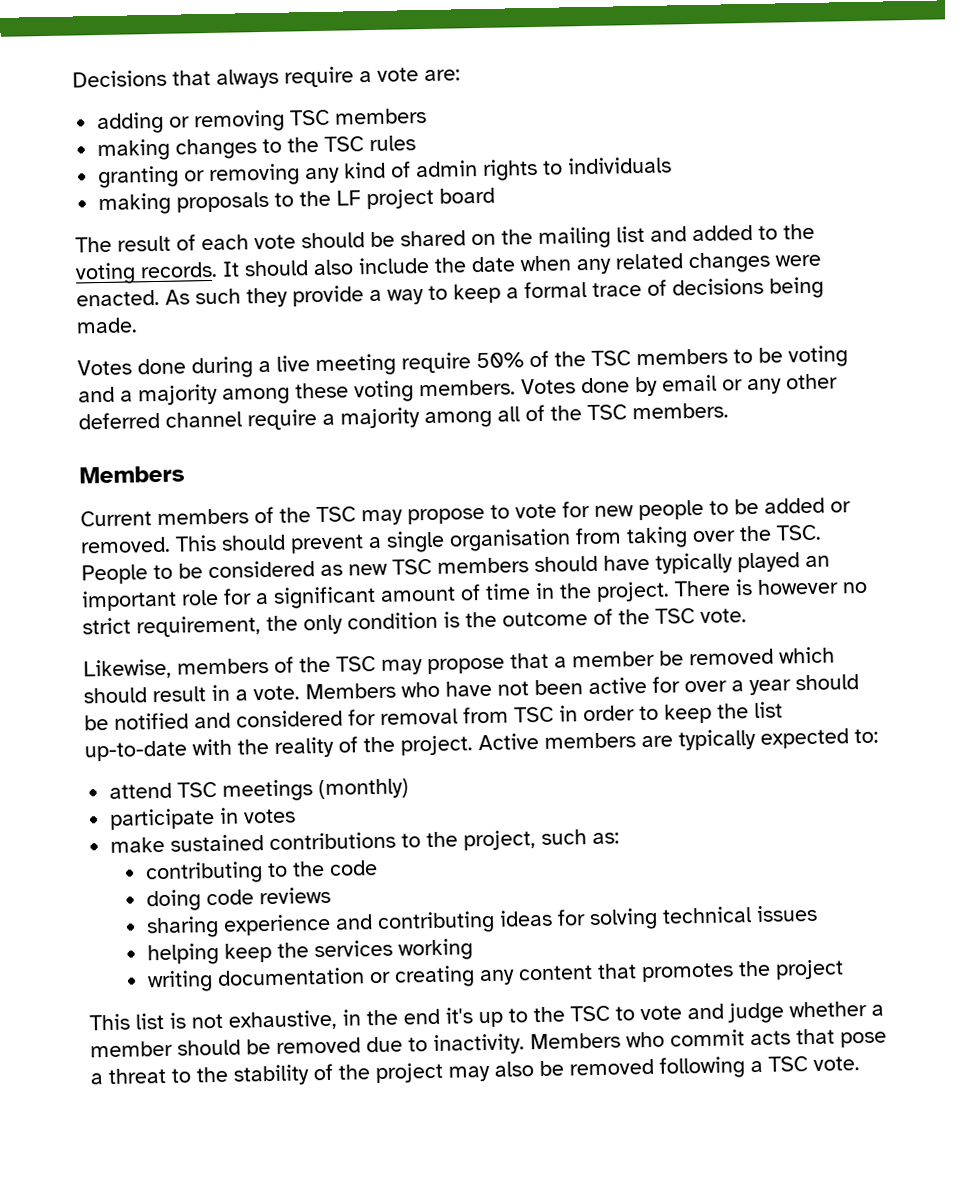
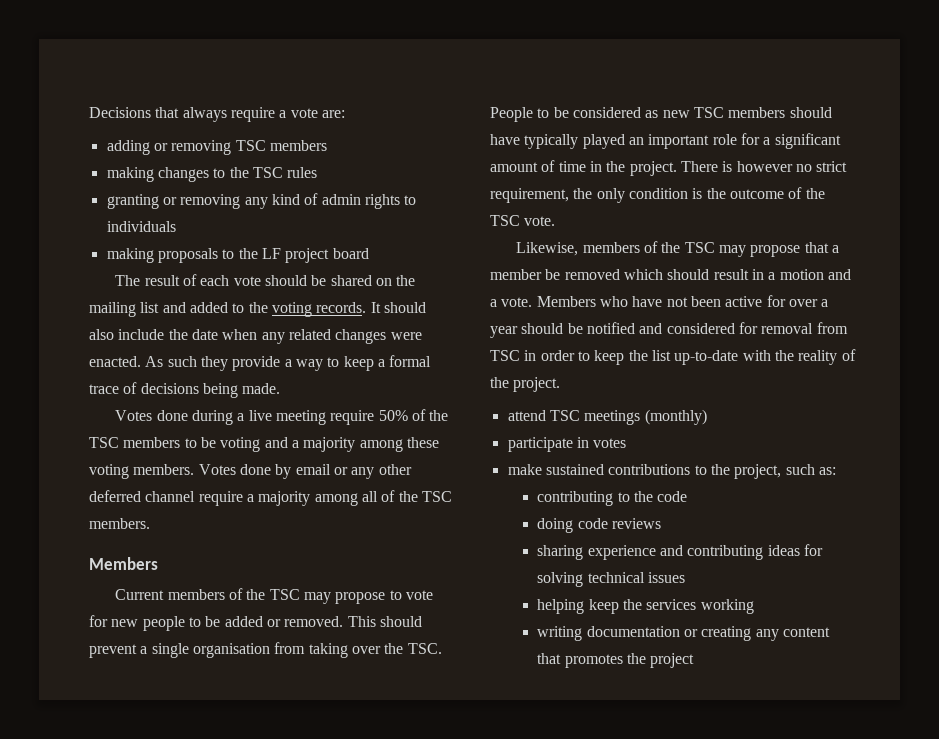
(248, 695) none -> [779,269,851,280] [490,299,497,307] motion and a
[478,728,879,751] Active members are typically expected to: -> (561, 384) none
[89,1000,884,1031] [90,1028,887,1058] [90,1056,860,1086] // This list is not exhaustive, in the end it's up to the TSC to vote and judge whether a member should be removed due to inactivity. Members who commit acts that pose a threat to the stability of the project may also be removed following a TSC vote. -> (695, 660) none

